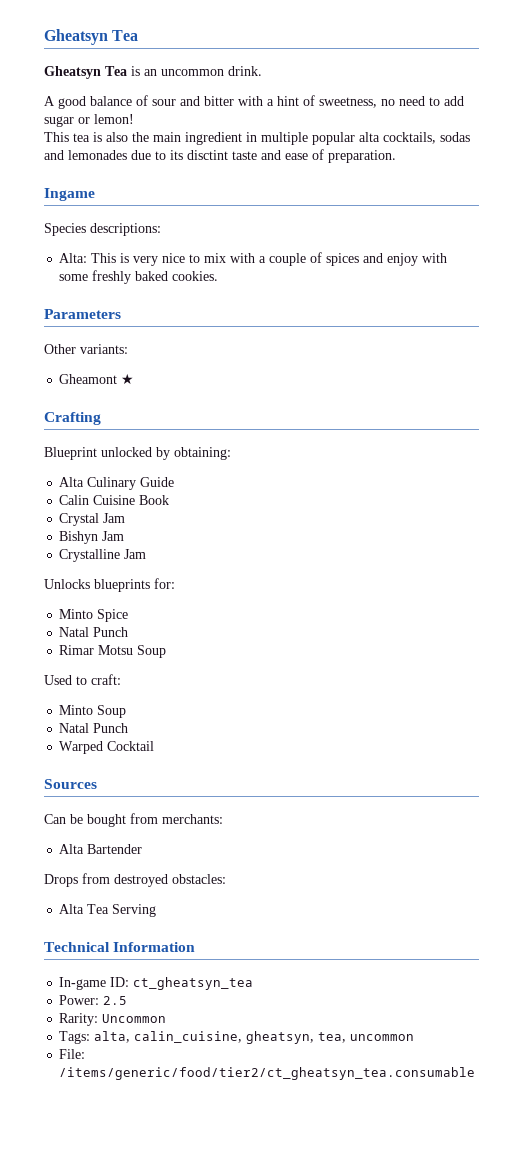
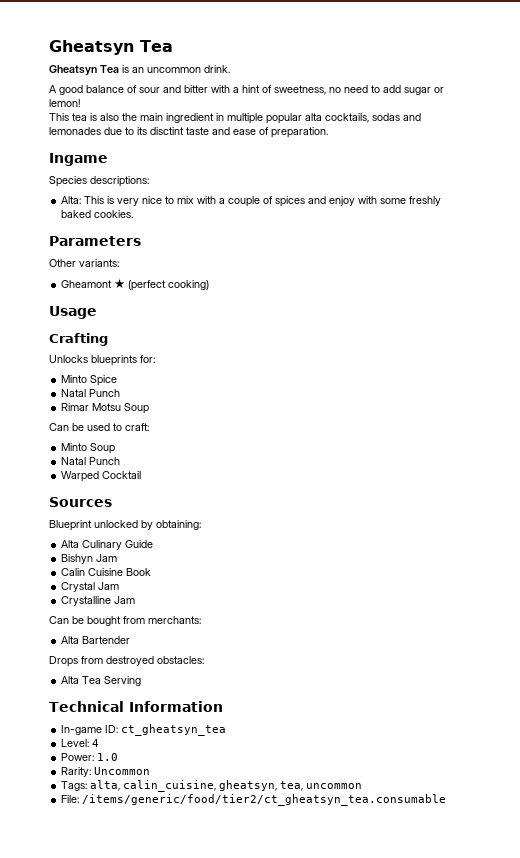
[44,412,101,425] [44,447,231,460] [59,477,175,490] [59,495,170,505] [59,513,126,526] [59,531,125,544] [59,549,147,562] // Crafting // Blueprint unlocked by obtaining: // Alta Culinary Guide // Calin Cuisine Book // Crystal Jam // Bishyn Jam // Crystalline Jam -> [128,280,210,291] [49,306,97,319] [49,333,108,346] (perfect cooking) // Usage // Crafting
[44,675,72,685] Used -> [49,423,110,431] Can be used
(97, 784) none -> [49,520,201,531] [61,540,154,550] [61,554,118,564] [61,568,152,576] [61,582,120,592] [61,596,136,606] // Blueprint unlocked by obtaining: // Alta Culinary Guide // Bishyn Jam // Calin Cuisine Book // Crystal Jam // Crystalline Jam
(254, 983) none -> [61,739,100,747] // Level: 4
[103,996,128,1005] 2.5 -> [97,753,119,761] 1.0

